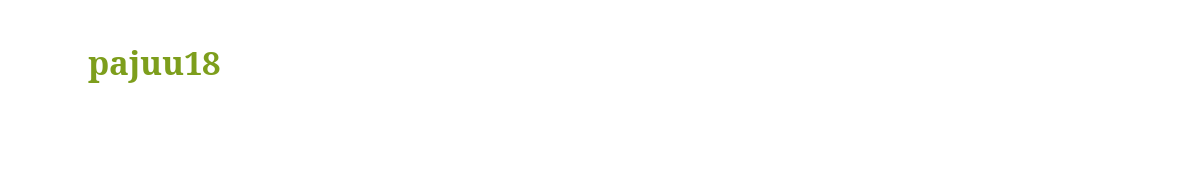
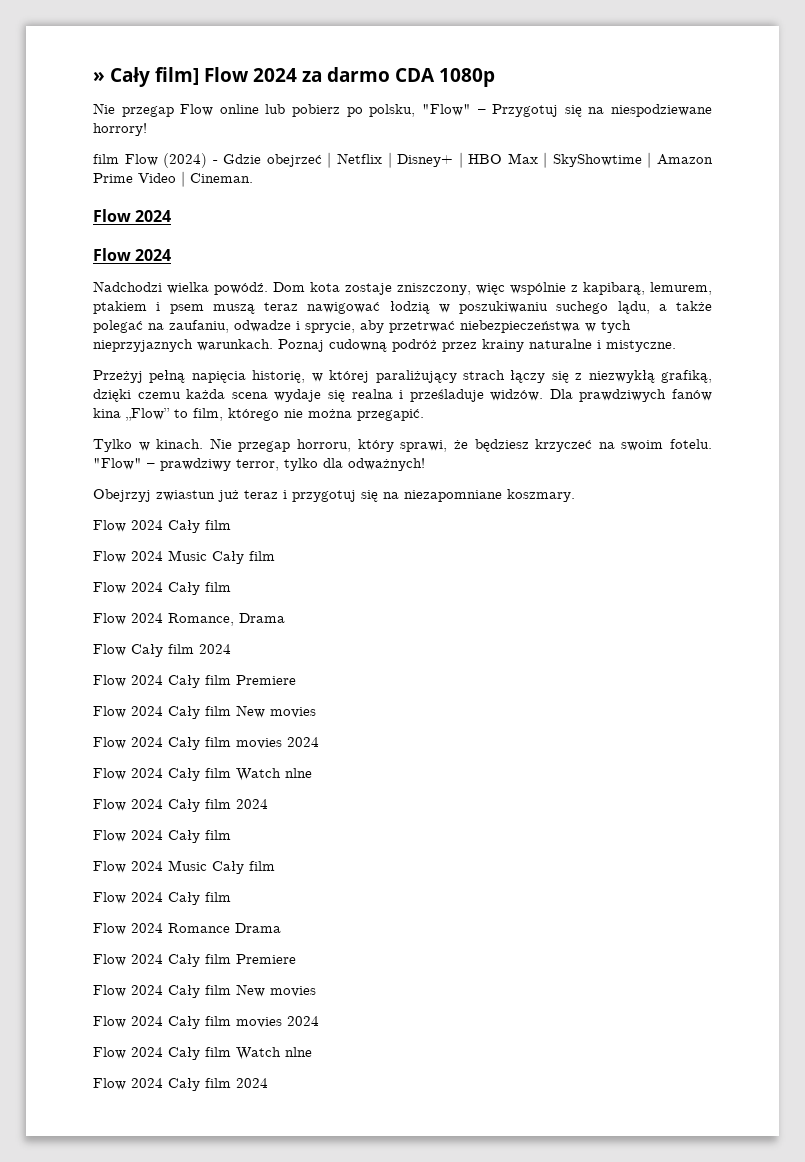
[88,50,220,83] pajuu18 -> [93,67,495,87] [93,103,713,117] [93,123,147,136] [93,152,713,168] [93,171,253,187] [93,209,172,222] [93,248,172,261] [93,281,712,295] [93,301,712,314] [93,320,631,333] [93,339,676,352] [93,370,712,383] [93,389,712,402] [93,408,424,421] [93,438,713,452] [93,458,425,471] [93,489,575,502] [93,520,231,533] [93,550,275,564] [93,582,231,595] [93,613,285,626] [93,644,231,657] [93,675,296,688] [93,705,316,719] [93,737,319,750] [93,768,312,781] [93,799,268,812] [93,830,231,843] [93,860,275,874] [93,892,231,905] [93,923,281,935] [93,954,296,967] [93,984,316,998] [93,1016,319,1029] [93,1047,312,1060] [93,1078,268,1091] » Cały film] Flow 2024 za darmo CDA 1080p // Nie przegap Flow online lub pobierz po polsku, "Flow" – Przygotuj się na niespodziewane horrory! // film Flow (2024) - Gdzie obejrzeć | Netflix | Disney+ | HBO Max | SkyShowtime | Amazon Prime Video | Cineman. // Flow 2024 // Flow 2024 // Nadchodzi wielka powódź. Dom kota zostaje zniszczony, więc wspólnie z kapibarą, lemurem, ptakiem i psem muszą teraz nawigować łodzią w poszukiwaniu suchego lądu, a także polegać na zaufaniu, odwadze i sprycie, aby przetrwać niebezpieczeństwa w tych nieprzyjaznych warunkach. Poznaj cudowną podróż przez krainy naturalne i mistyczne. // Przeżyj pełną napięcia historię, w której paraliżujący strach łączy się z niezwykłą grafiką, dzięki czemu każda scena wydaje się realna i prześladuje widzów. Dla prawdziwych fanów kina „Flow” to film, którego nie można przegapić. // Tylko w kinach. Nie przegap horroru, który sprawi, że będziesz krzyczeć na swoim fotelu. "Flow" – prawdziwy terror, tylko dla odważnych! // Obejrzyj zwiastun już teraz i przygotuj się na niezapomniane koszmary. // Flow 2024 Cały film // Flow 2024 Music Cały film // Flow 2024 Cały film // Flow 2024 Romance, Drama // Flow Cały film 2024 // Flow 2024 Cały film Premiere // Flow 2024 Cały film New movies // Flow 2024 Cały film movies 2024 // Flow 2024 Cały film Watch nlne // Flow 2024 Cały film 2024 // Flow 2024 Cały film // Flow 2024 Music Cały film // Flow 2024 Cały film // Flow 2024 Romance Drama // Flow 2024 Cały film Premiere // Flow 2024 Cały film New movies // Flow 2024 Cały film movies 2024 // Flow 2024 Cały film Watch nlne // Flow 2024 Cały film 2024

